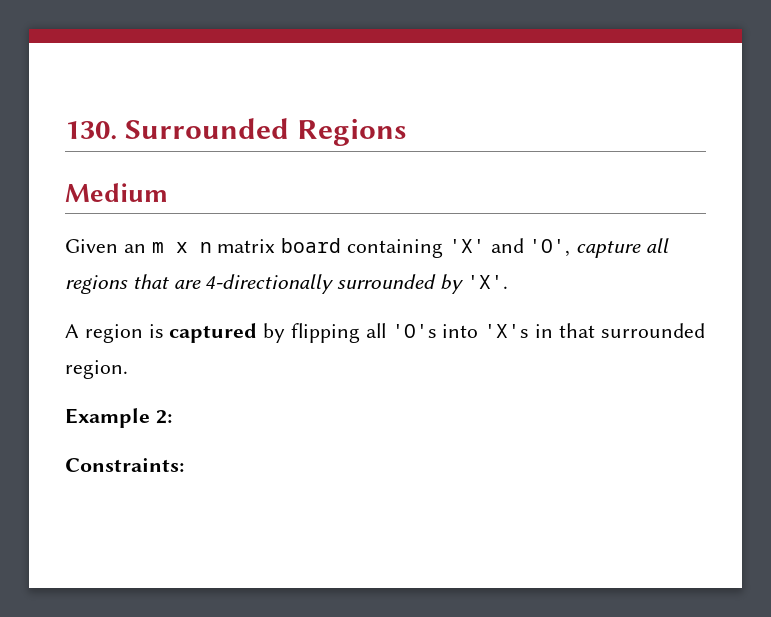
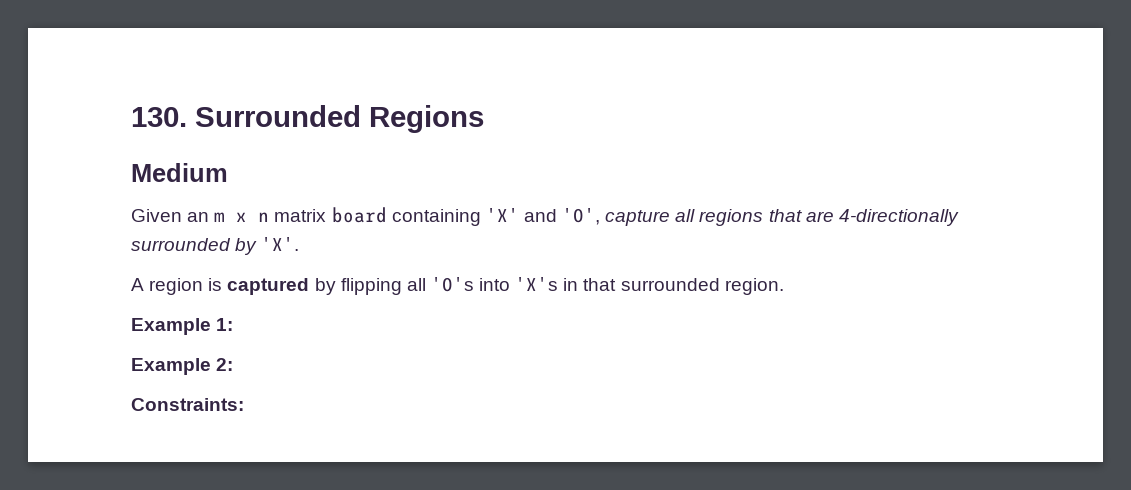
(128, 369) none -> [131,318,234,335] // Example 1:

